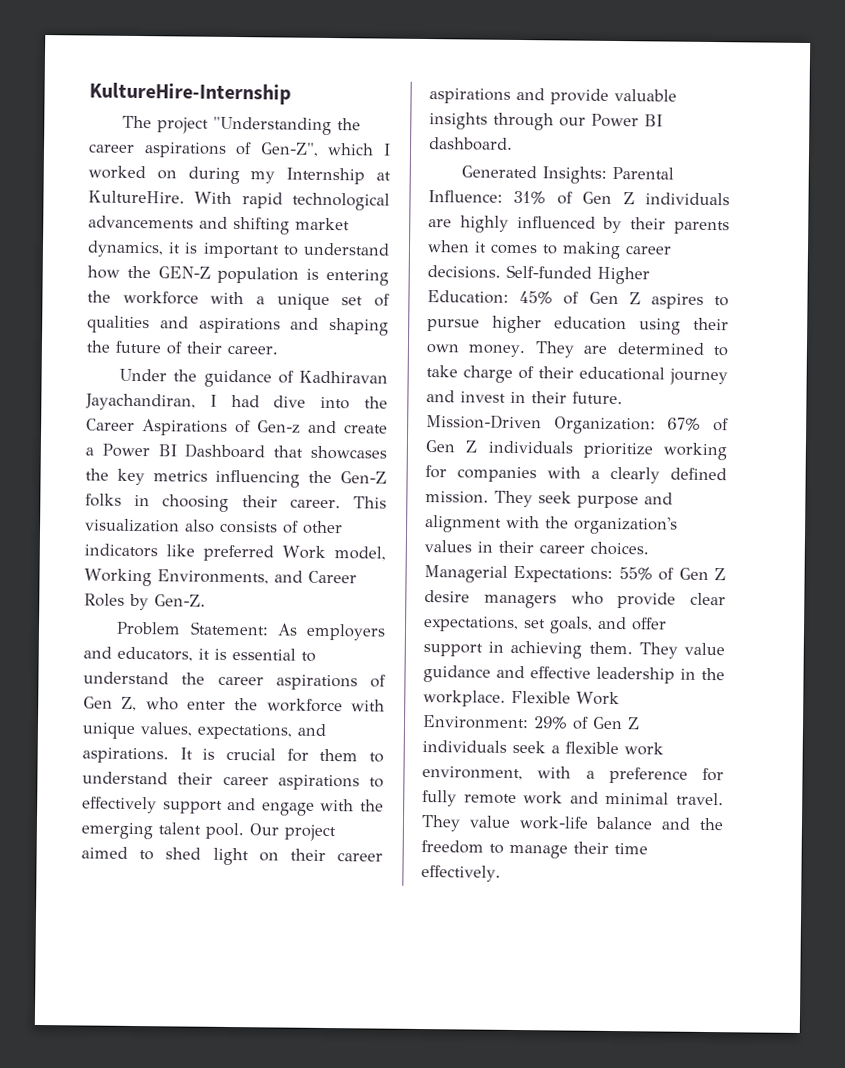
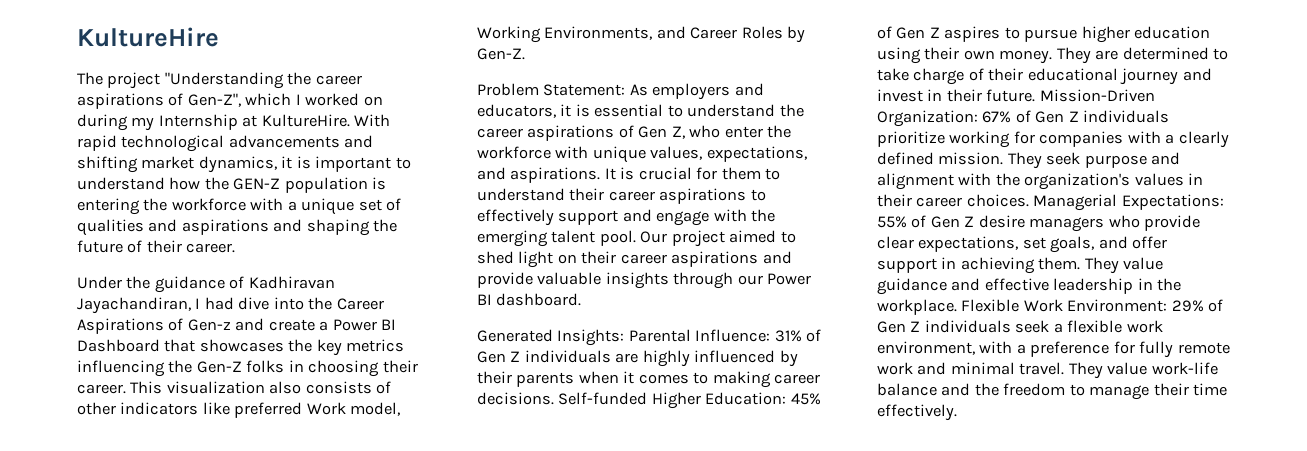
[89,82,291,105] KultureHire-Internship -> [77,27,219,47] KultureHire

